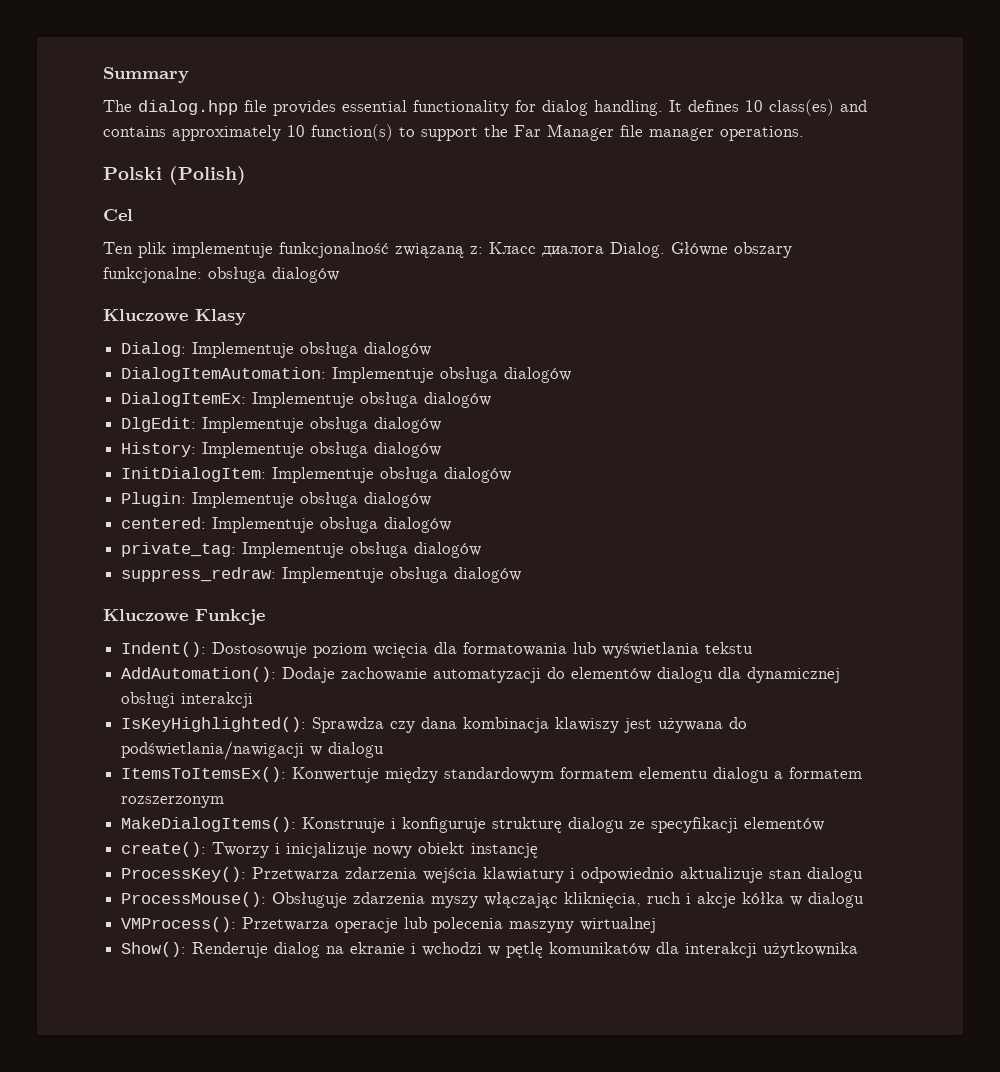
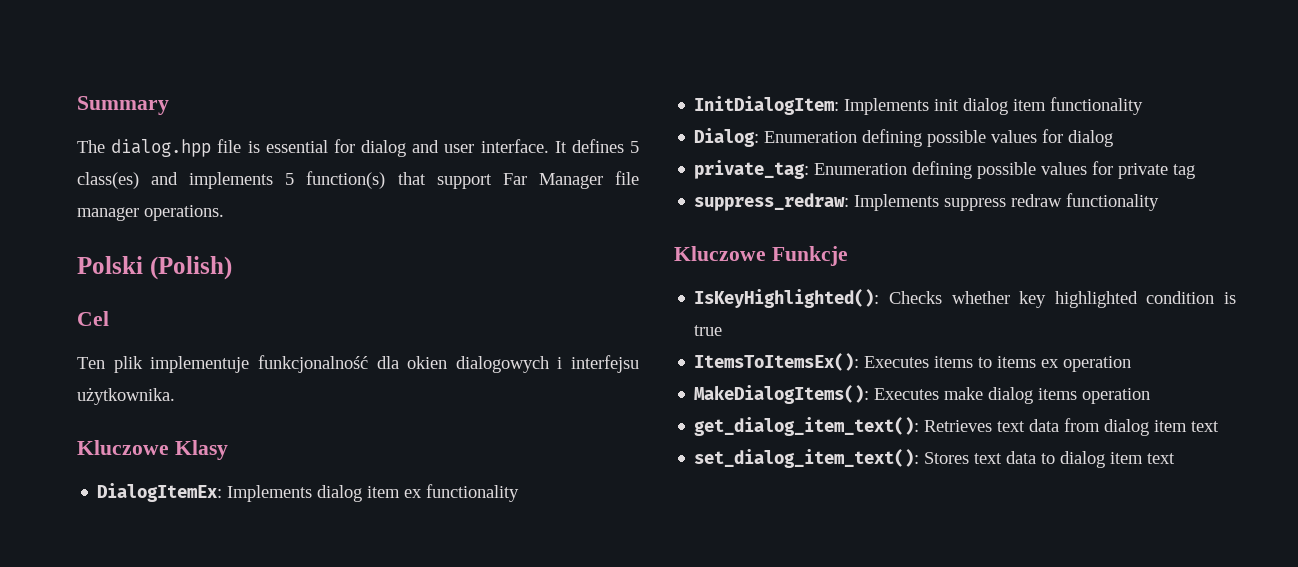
[273,100,663,116] provides essential functionality for dialog handling. -> [247,139,549,157] is essential for dialog and user interface.
[745,100,763,112] 10 -> [630,141,640,153] 5
[103,124,508,141] contains approximately 10 function(s) to support the -> [189,171,492,189] implements 5 function(s) that support
[395,242,792,258] [103,267,339,283] [103,309,246,325] [121,342,432,358] [121,367,572,383] [121,392,492,408] [121,417,442,433] [121,442,442,458] [121,467,512,483] [121,492,432,508] [121,517,452,533] [121,542,482,558] [121,567,522,583] [103,609,265,625] [121,642,754,658] [121,667,841,683] [121,692,254,708] [121,717,748,733] [121,741,385,760] [121,767,863,783] [121,796,225,808] [121,817,825,833] [121,842,539,858] [121,867,864,883] [121,892,865,908] [121,917,657,933] [121,942,859,958] związaną z: Класс диалога Dialog. Główne obszary funkcjonalne: obsługa dialogów // Kluczowe Klasy // Dialog: Implementuje obsługa dialogów // DialogItemAutomation: Implementuje obsługa dialogów // DialogItemEx: Implementuje obsługa dialogów // DlgEdit: Implementuje obsługa dialogów // History: Implementuje obsługa dialogów // InitDialogItem: Implementuje obsługa dialogów // Plugin: Implementuje obsługa dialogów // centered: Implementuje obsługa dialogów // private_tag: Implementuje obsługa dialogów // suppress_redraw: Implementuje obsługa dialogów // Kluczowe Funkcje // Indent(): Dostosowuje poziom wcięcia dla formatowania lub wyświetlania tekstu // AddAutomation(): Dodaje zachowanie automatyzacji do elementów dialogu dla dynamicznej obsługi interakcji // IsKeyHighlighted(): Sprawdza czy dana kombinacja klawiszy jest używana do podświetlania/nawigacji w dialogu // ItemsToItemsEx(): Konwertuje między standardowym formatem elementu dialogu a formatem rozszerzonym // MakeDialogItems(): Konstruuje i konfiguruje strukturę dialogu ze specyfikacji elementów // create(): Tworzy i inicjalizuje nowy obiekt instancję // ProcessKey(): Przetwarza zdarzenia wejścia klawiatury i odpowiednio aktualizuje stan dialogu // ProcessMouse(): Obsługuje zdarzenia myszy włączając kliknięcia, ruch i akcje kółka w dialogu // VMProcess(): Przetwarza operacje lub polecenia maszyny wirtualnej // Show(): Renderuje dialog na ekranie i wchodzi w pętlę komunikatów dla interakcji użytkownika -> [376,355,639,373] [77,387,175,405] [77,440,228,460] [97,483,520,502] [694,96,1144,115] [694,128,1114,147] [694,160,1196,179] [694,193,1160,211] [674,246,848,266] [694,289,1236,308] [694,325,723,336] [694,353,1132,372] [694,385,1151,404] [694,417,1220,436] [694,449,1176,468] dla okien dialogowych i interfejsu użytkownika. // Kluczowe Klasy // DialogItemEx: Implements dialog item ex functionality // InitDialogItem: Implements init dialog item functionality // Dialog: Enumeration defining possible values for dialog // private_tag: Enumeration defining possible values for private tag // suppress_redraw: Implements suppress redraw functionality // Kluczowe Funkcje // IsKeyHighlighted(): Checks whether key highlighted condition is true // ItemsToItemsEx(): Executes items to items ex operation // MakeDialogItems(): Executes make dialog items operation // get_dialog_item_text(): Retrieves text data from dialog item text // set_dialog_item_text(): Stores text data to dialog item text

